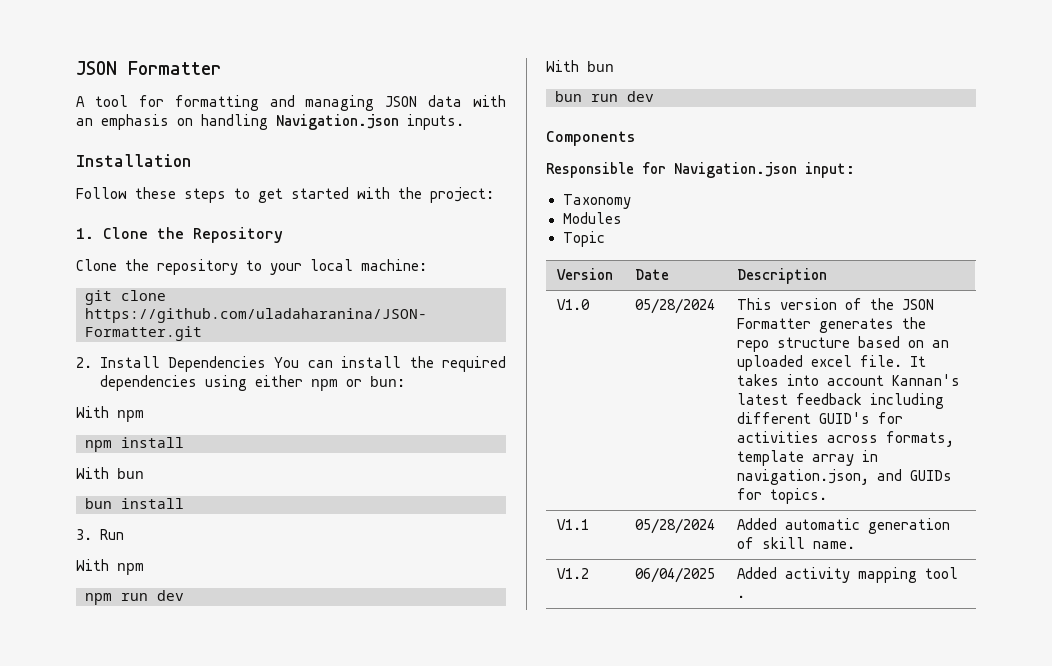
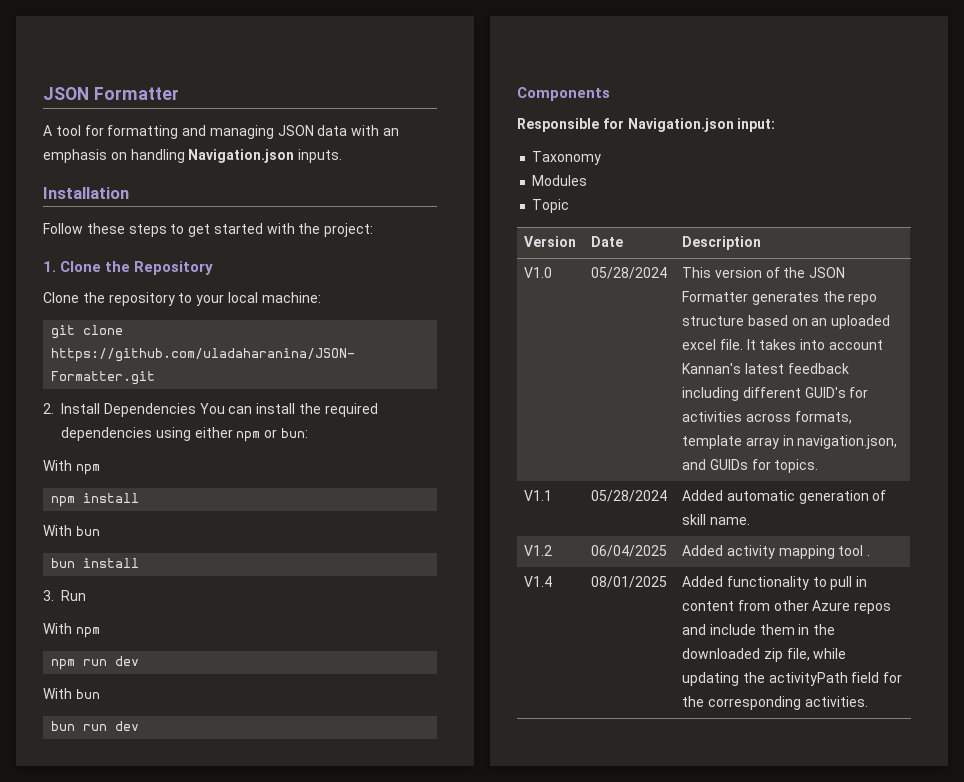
(745, 596) none -> [524,576,553,587] [591,576,668,588] [682,576,868,590] [682,600,892,614] [682,624,836,635] [682,648,847,662] [682,672,903,686] [682,696,868,710] // V1.4 | 08/01/2025 | Added functionality to pull in content from other Azure repos and include them in the downloaded zip file, while updating the activityPath field for the corresponding activities.

